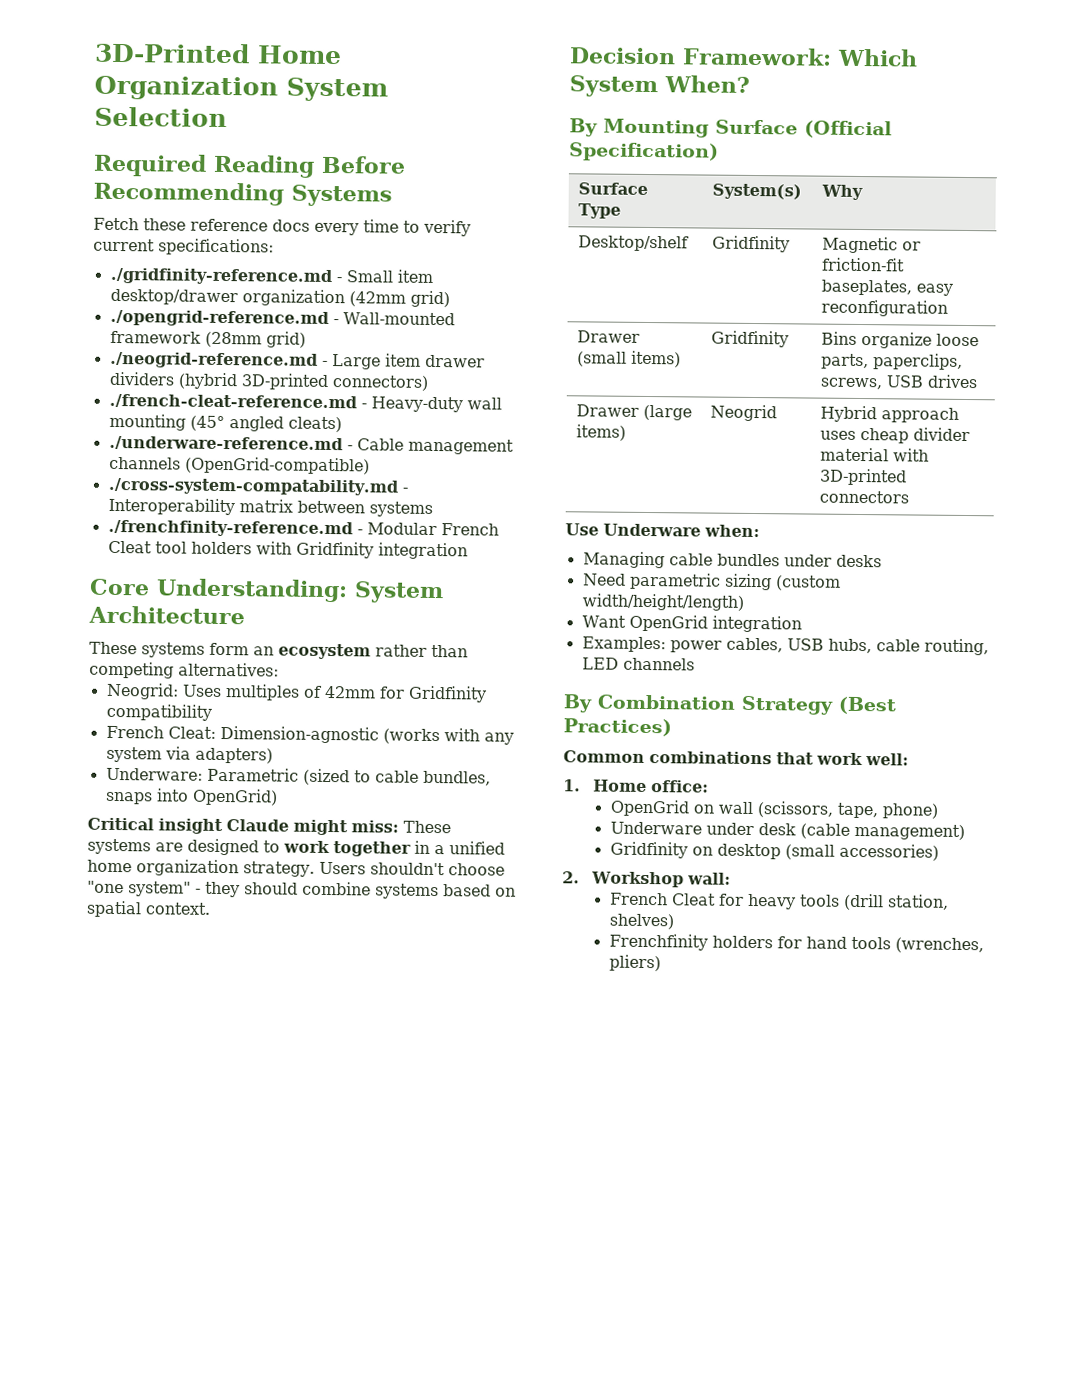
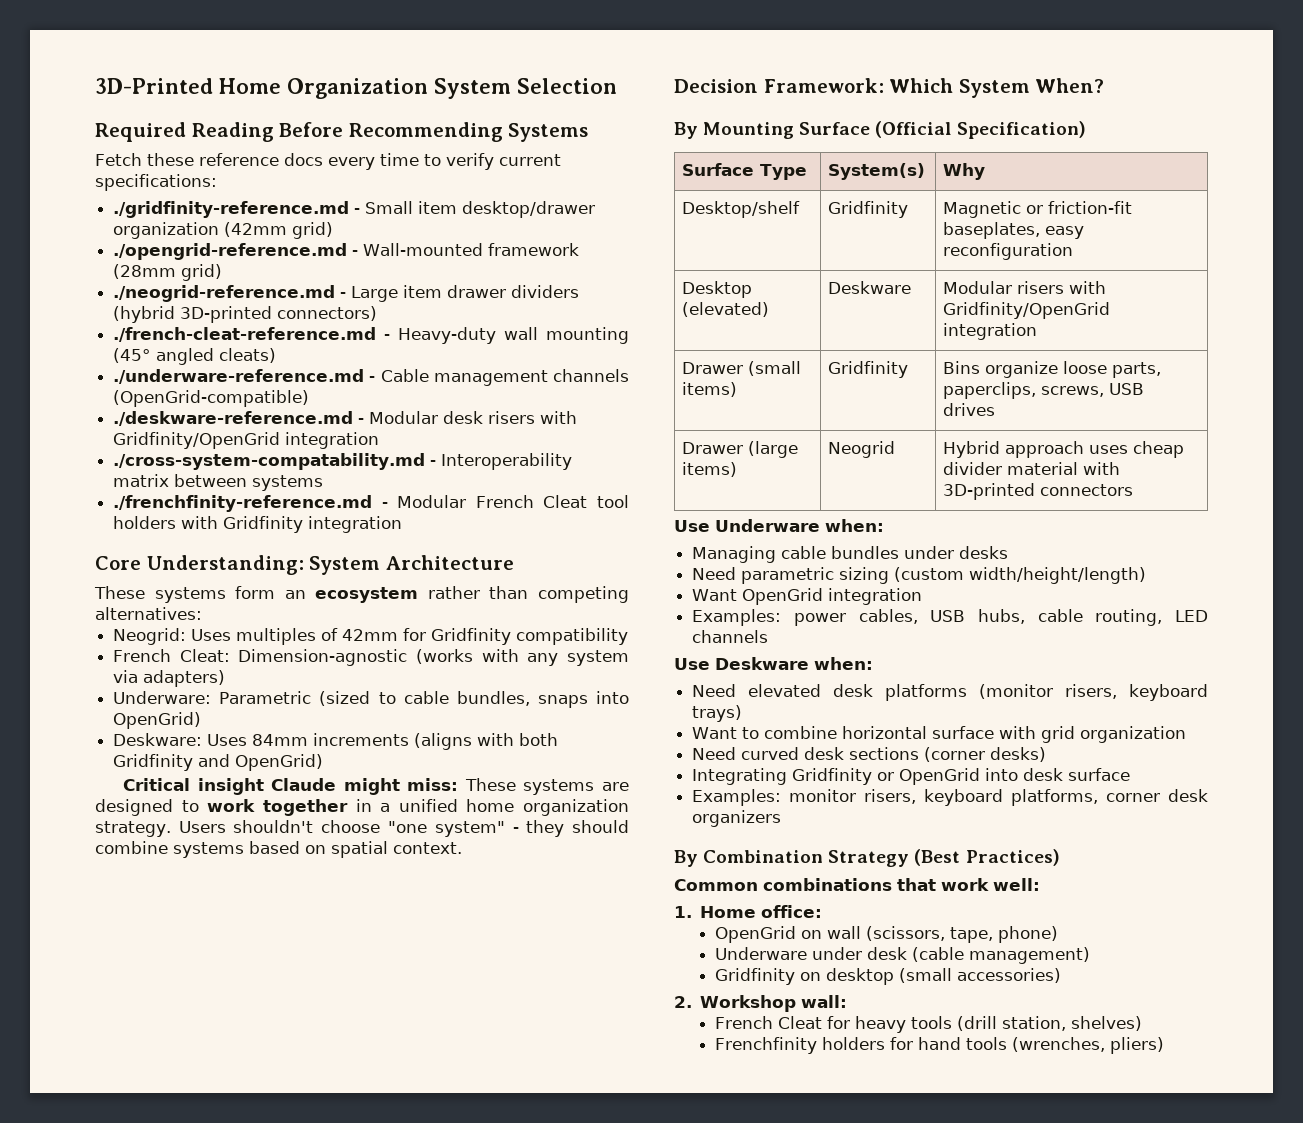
(370, 465) none -> [113,411,578,426] [113,432,380,449] // ./deskware-reference.md - Modular desk risers with Gridfinity/OpenGrid integration
(278, 797) none -> [113,733,559,750] [113,754,324,771] // Deskware: Uses 84mm increments (aligns with both Gridfinity and OpenGrid)
(948, 308) none -> [682,281,753,298] [682,302,770,317] [828,281,912,294] [943,281,1107,294] [943,302,1111,319] [943,323,1038,340] // Desktop (elevated) | Deskware | Modular risers with Gridfinity/OpenGrid integration
(695, 664) none -> [674,657,873,670] [692,684,1208,701] [692,705,743,722] [692,726,1187,743] [692,747,1047,762] [692,768,1131,785] [692,789,1208,806] [692,810,782,827] // Use Deskware when: // Need elevated desk platforms (monitor risers, keyboard trays) // Want to combine horizontal surface with grid organization // Need curved desk sections (corner desks) // Integrating Gridfinity or OpenGrid into desk surface // Examples: monitor risers, keyboard platforms, corner desk organizers

